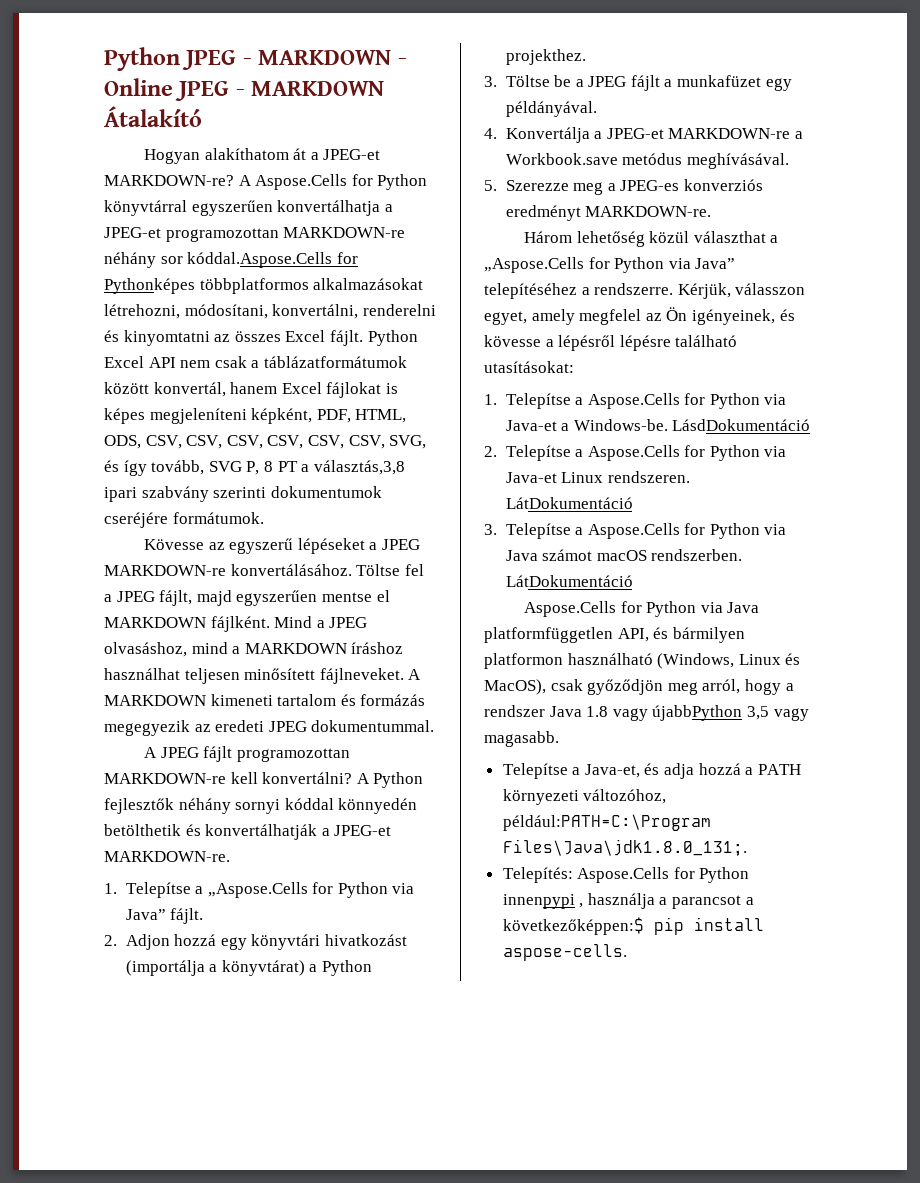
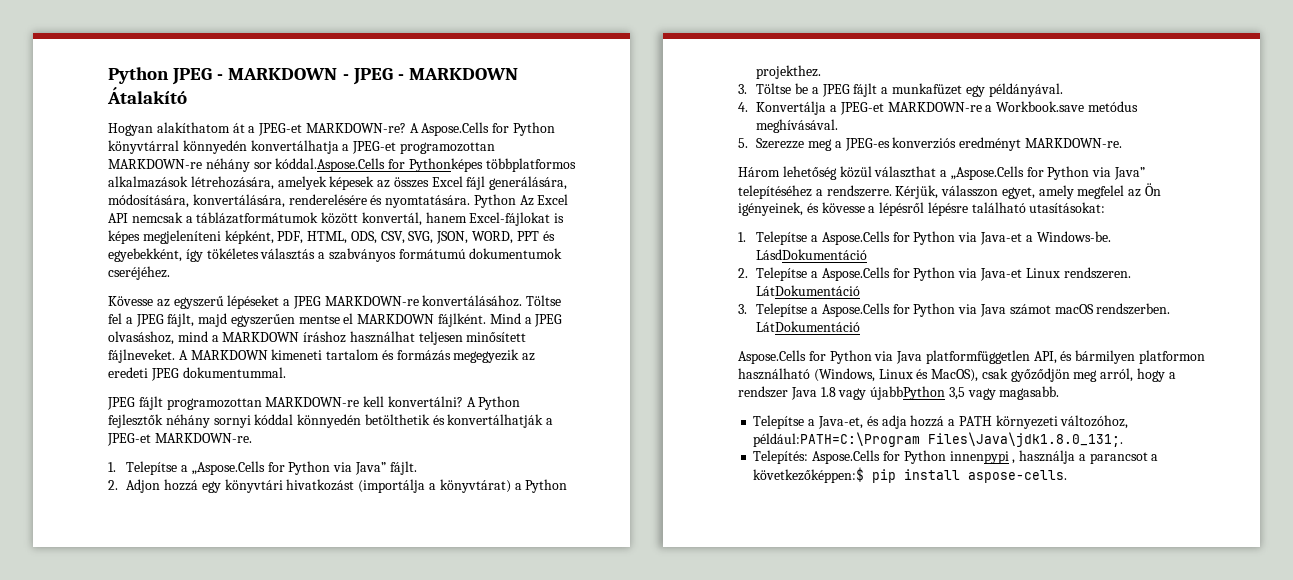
[104,78,173,96] Online -> (349, 77) none
[191,200,273,216] egyszerűen -> [182,140,247,154] könnyedén
[313,278,424,290] [104,304,436,319] [104,330,418,346] [104,356,247,368] alkalmazásokat létrehozni, módosítani, konvertálni, renderelni és kinyomtatni az összes Excel fájlt. Python Excel API nem csak -> [108,176,568,190] [108,194,569,208] [108,212,183,223] alkalmazások létrehozására, amelyek képesek az összes Excel fájl generálására, módosítására, konvertálására, renderelésére és nyomtatására. Python Az Excel API nemcsak
[281,382,382,398] Excel fájlokat -> [469,212,551,226] Excel-fájlokat
[186,435,427,449] [104,460,405,476] [104,486,382,502] [104,512,264,528] CSV, CSV, CSV, CSV, CSV, SVG, és így tovább, SVG P, 8 PT a választás,3,8 ipari szabvány szerinti dokumentumok cseréjére formátumok. -> [408,231,555,244] [108,248,563,262] [108,266,170,280] SVG, JSON, WORD, PPT és egyebekként, így tökéletes választás a szabványos formátumú dokumentumok cseréjéhez.
[144,747,158,758] A -> (286, 372) none

